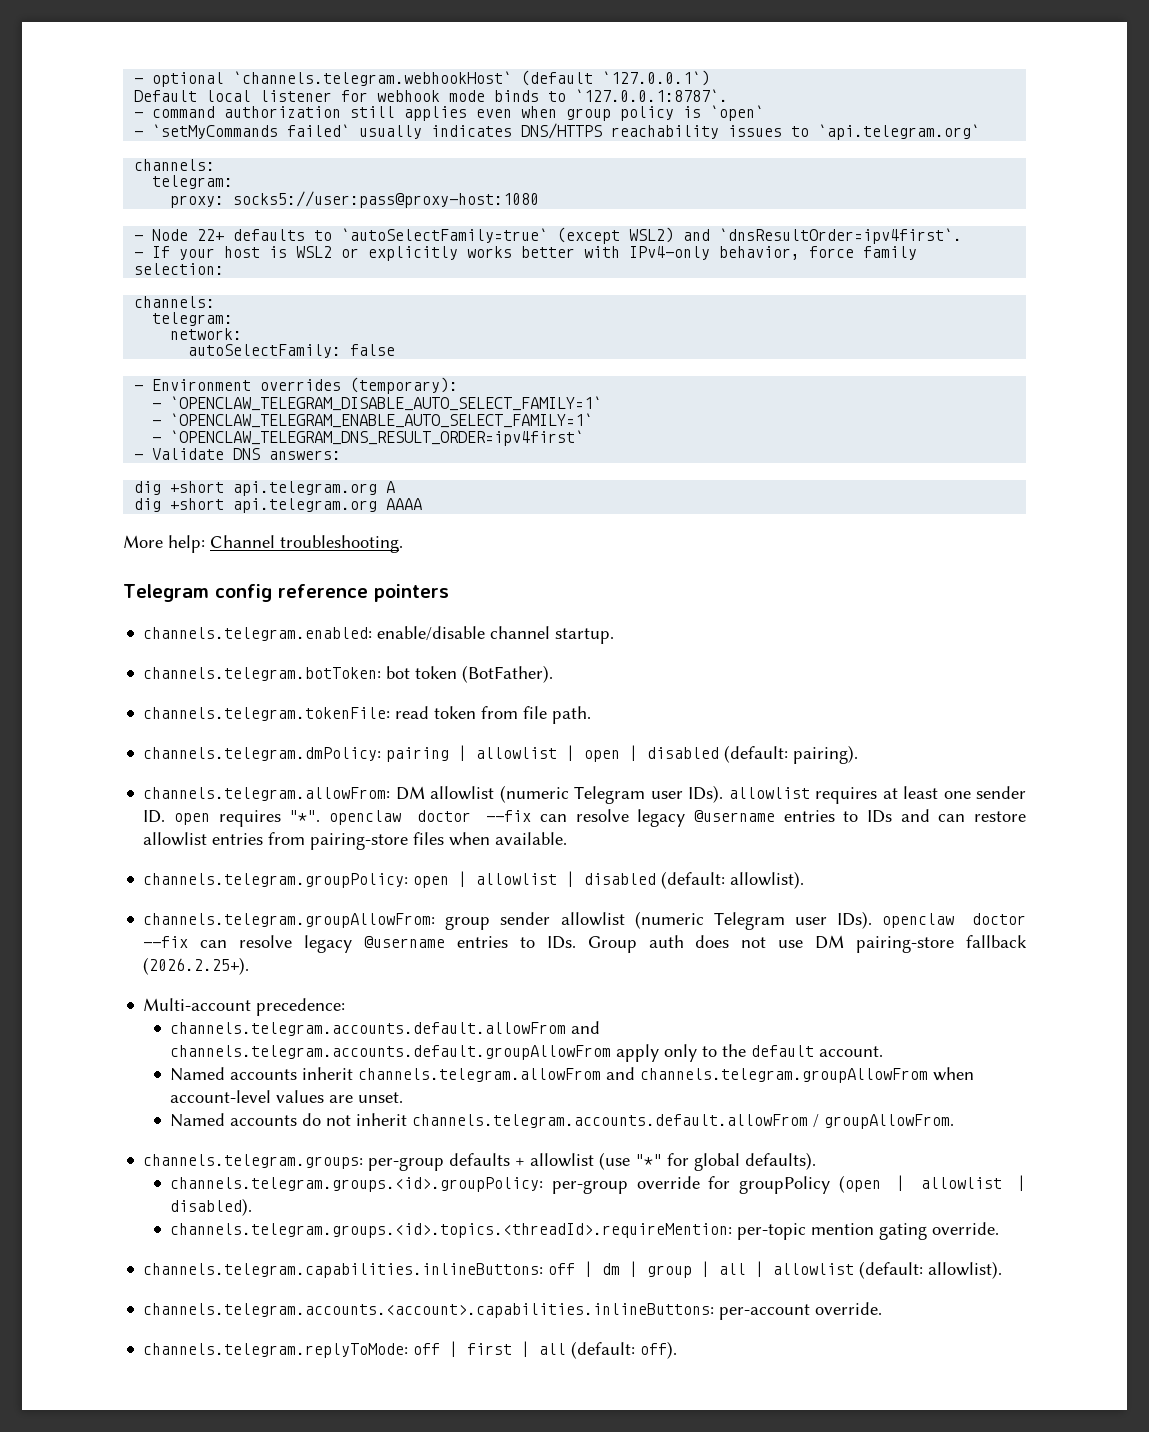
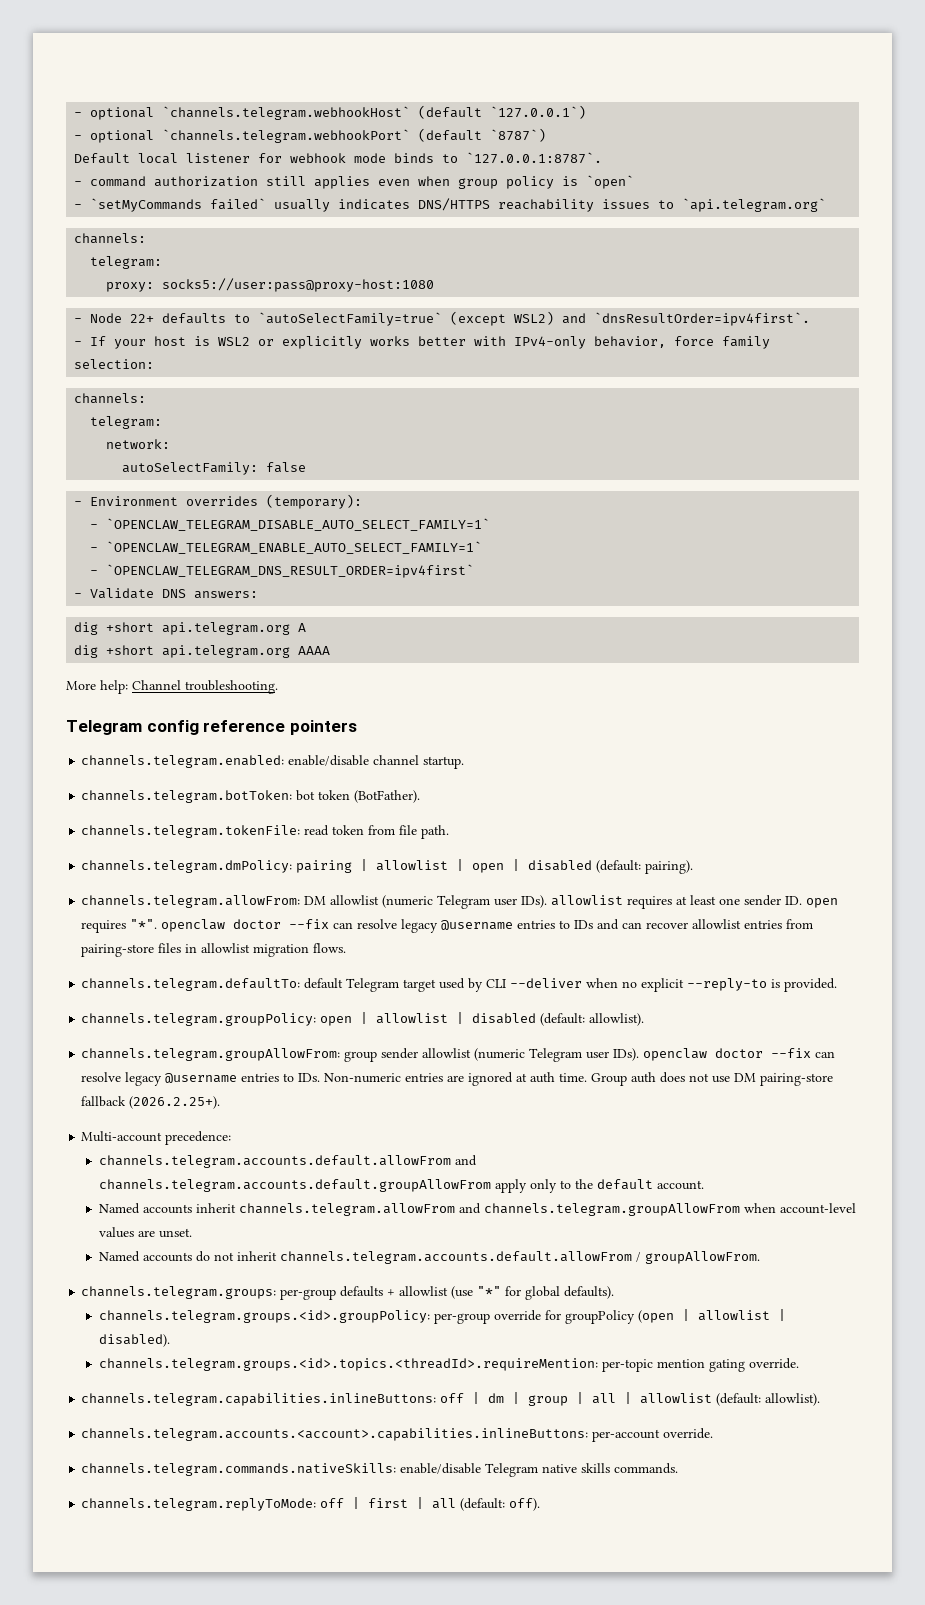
(711, 78) none -> [74,128,547,143] // - optional `channels.telegram.webhookPort` (default `8787`)
[974,811,1027,822] restore -> [646,922,689,929] recover
[449,832,568,846] when available. -> [185,943,347,957] [81,978,838,992] in allowlist migration flows. // channels.telegram.defaultTo: default Telegram target used by CLI --deliver when no explicit --reply-to is provided.
(576, 942) none -> [324,1072,588,1086] Non-numeric entries are ignored at auth time.
(883, 1308) none -> [81,1463,679,1477] // channels.telegram.commands.nativeSkills: enable/disable Telegram native skills commands.

